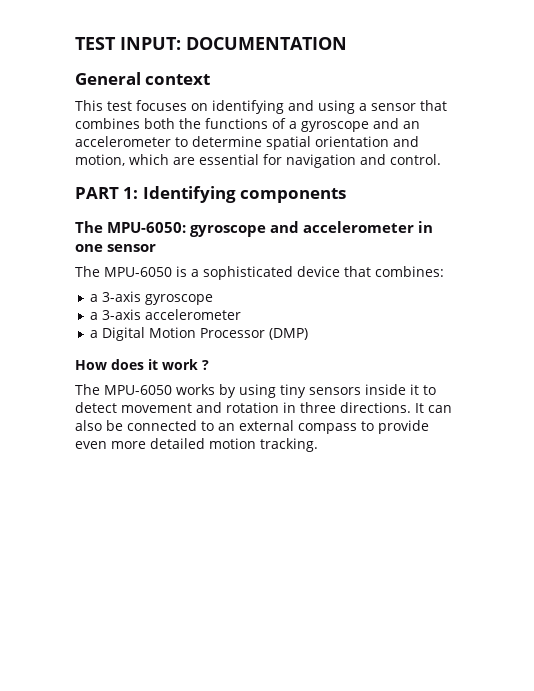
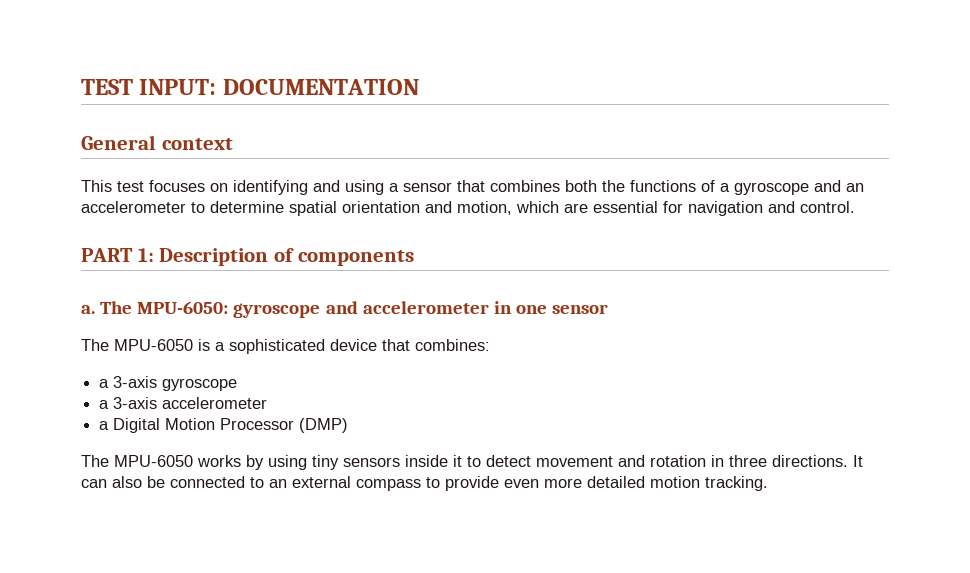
[142,186,236,203] Identifying -> [159,248,295,266] Description of
(347, 195) none -> [81,305,95,314] a.
[75,359,209,370] // How does it work ? -> (349, 425) none

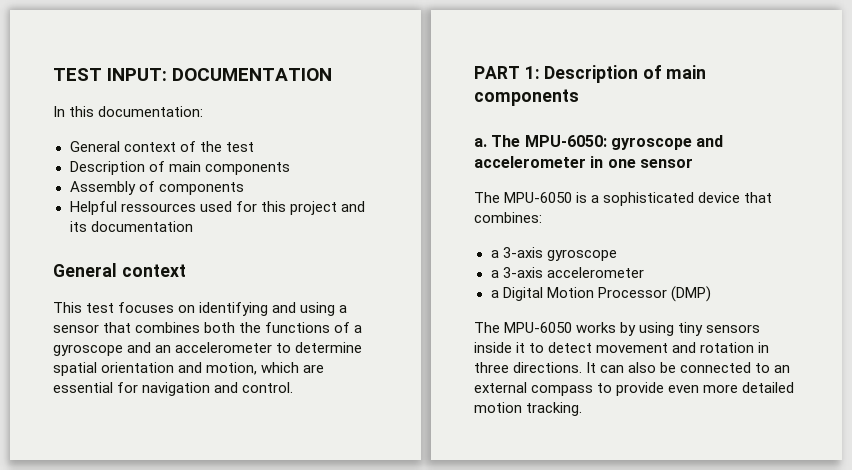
(419, 87) none -> [53,106,204,117] [69,141,254,152] [69,161,290,175] [69,181,244,195] [69,201,365,215] [69,221,193,232] // In this documentation: // General context of the test // Description of main components // Assembly of components // Helpful ressources used for this project and its documentation
(295, 255) none -> [665,65,706,79] main

